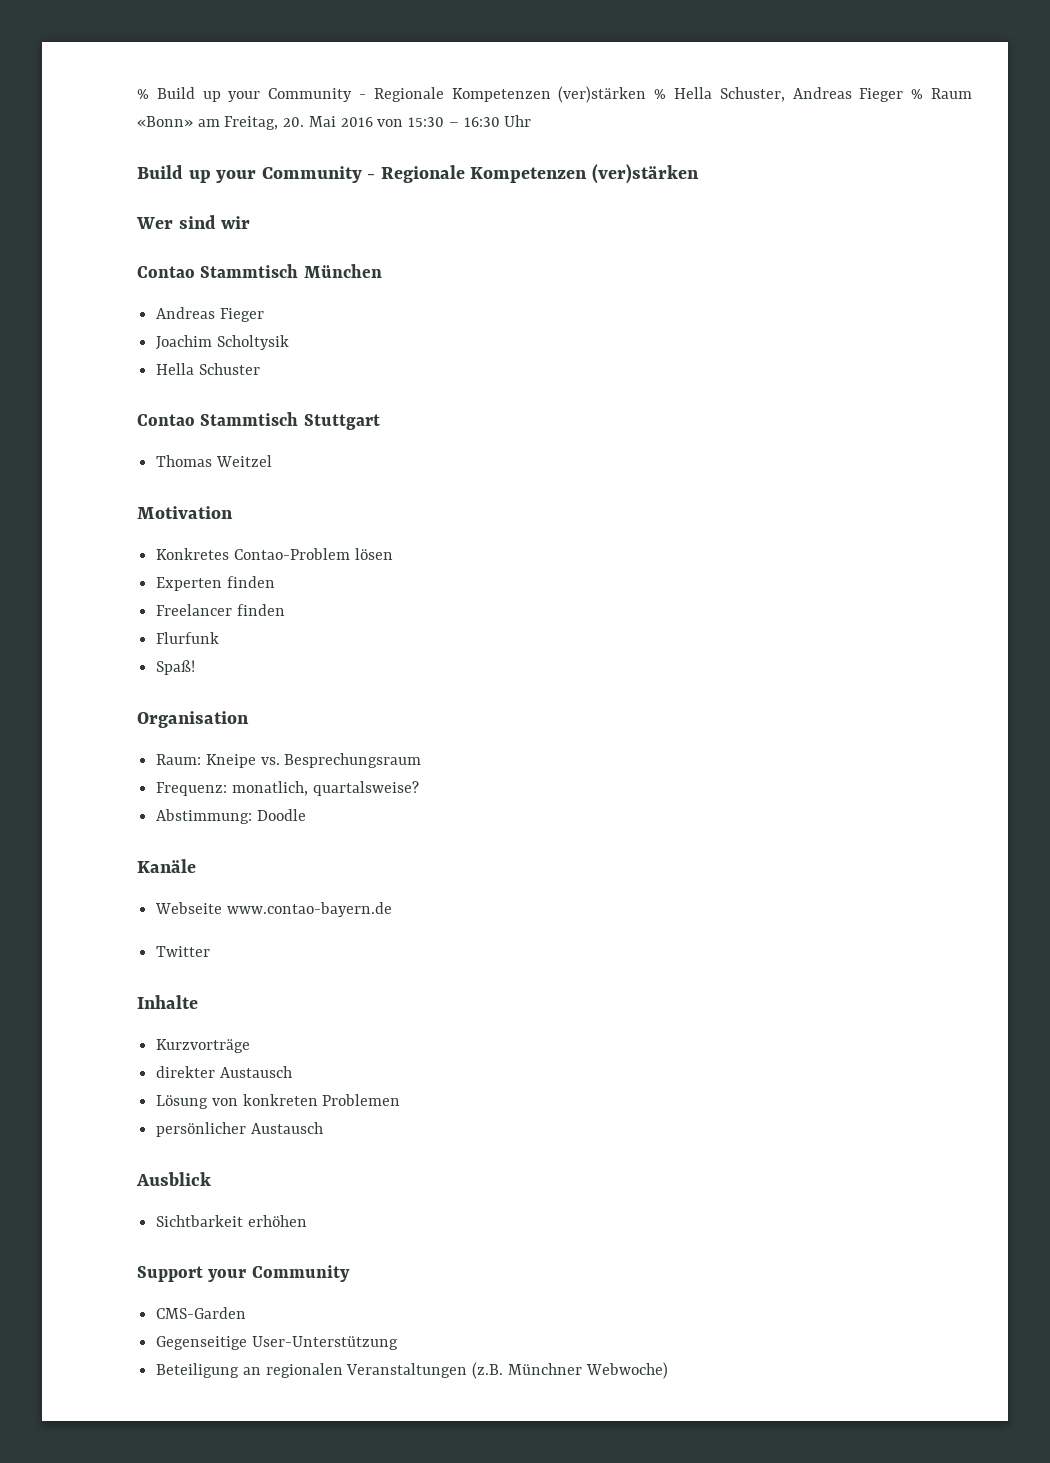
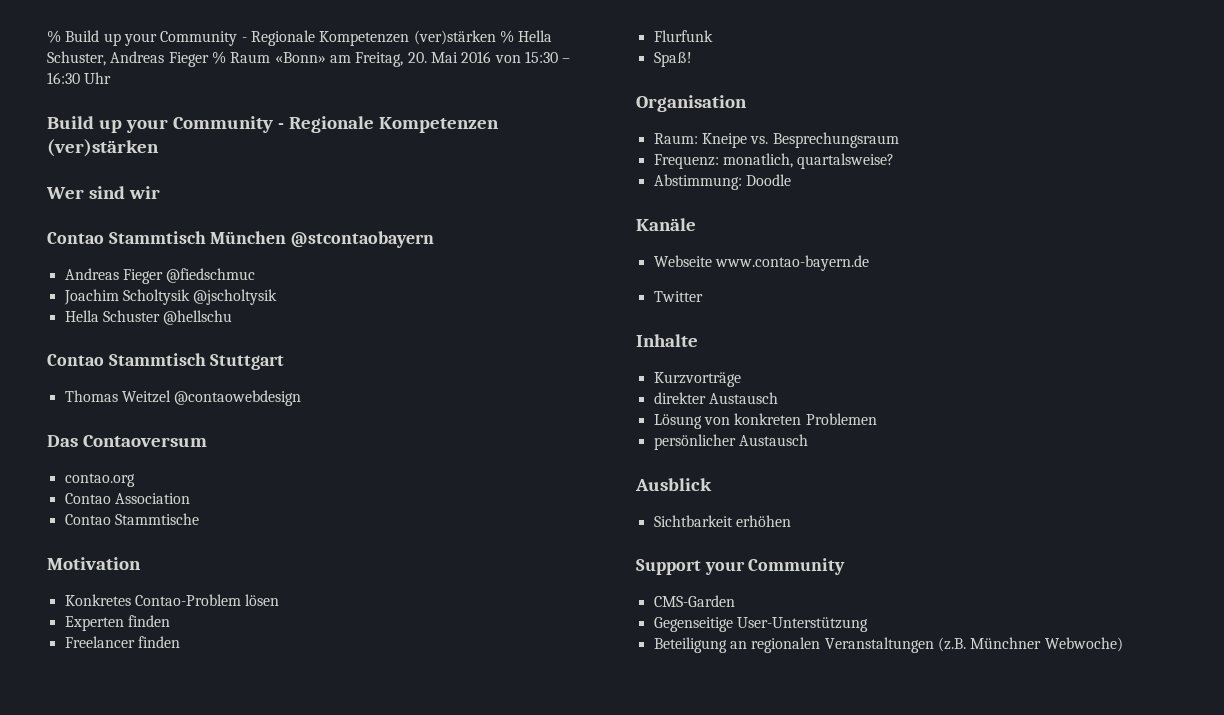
[156,307,264,322] // Andreas Fieger -> [291,231,435,248] [64,268,256,284] @stcontaobayern // Andreas Fieger @fiedschmuc
(289, 342) none -> [193,289,278,305] @jscholtysik
(260, 369) none -> [163,310,233,325] @hellschu
(272, 461) none -> [174,390,302,406] [47,435,207,447] [64,473,135,487] [64,493,190,504] [64,513,199,525] @contaowebdesign // Das Contaoversum // contao.org // Contao Association // Contao Stammtische

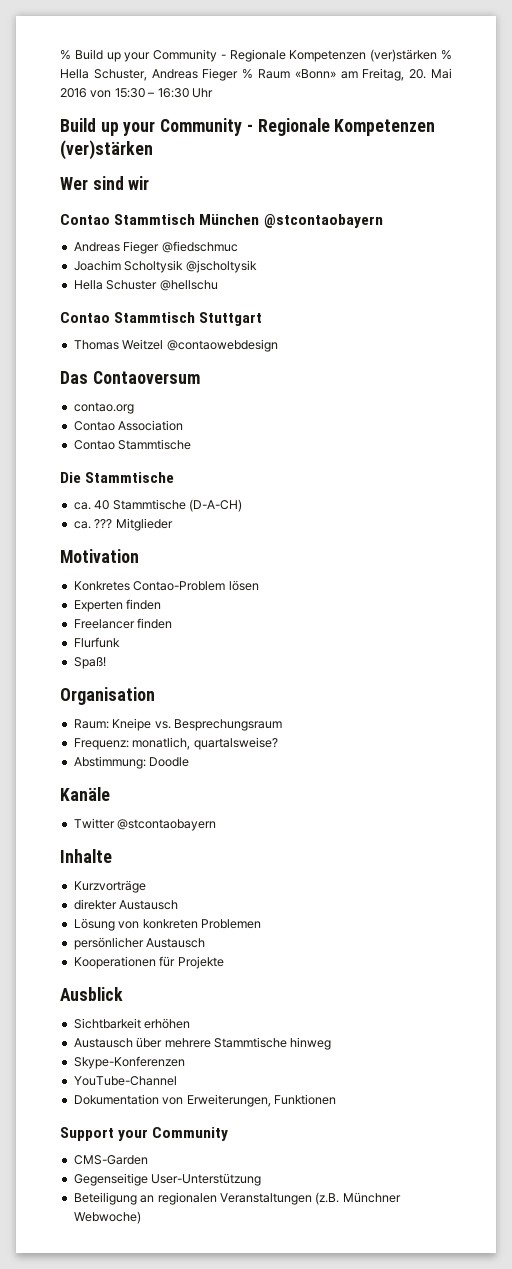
(199, 519) none -> [60,472,175,483] [73,499,242,512] [73,518,173,531] // Die Stammtische // ca. 40 Stammtische (D-A-CH) // ca. ??? Mitglieder
[653,255,869,271] // Webseite www.contao-bayern.de -> (110, 794) none
(703, 296) none -> [117,819,217,831] @stcontaobayern
(808, 440) none -> [73,956,224,969] // Kooperationen für Projekte
(791, 521) none -> [73,1037,332,1050] [73,1056,185,1069] [73,1076,177,1086] [73,1094,336,1107] // Austausch über mehrere Stammtische hinweg // Skype-Konferenzen // YouTube-Channel // Dokumentation von Erweiterungen, Funktionen

